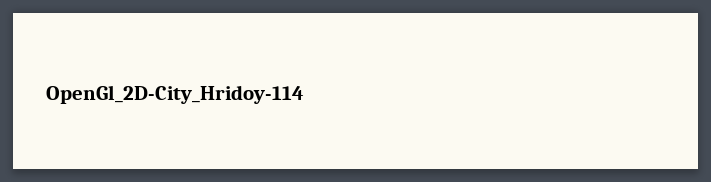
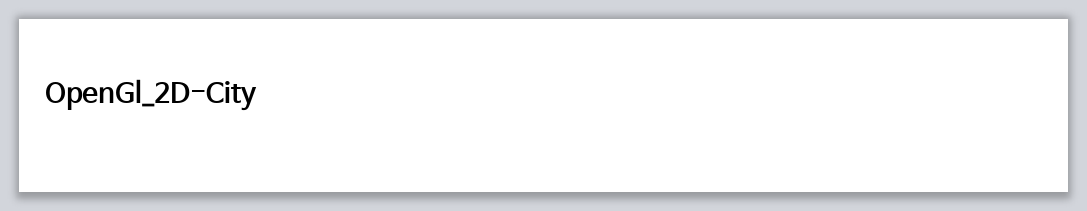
[46,85,304,104] OpenGl_2D-City_Hridoy-114 -> [45,79,257,111] OpenGl_2D-City

